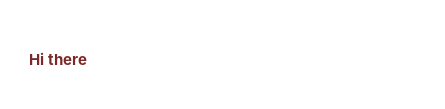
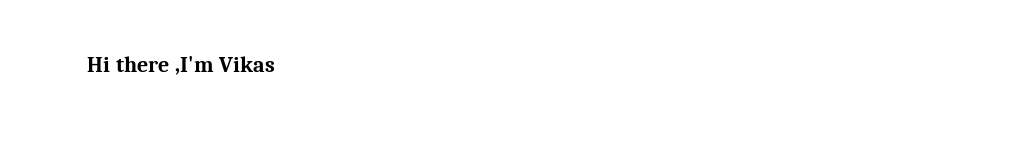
(88, 59) none -> [174,56,276,75] ,I'm Vikas

